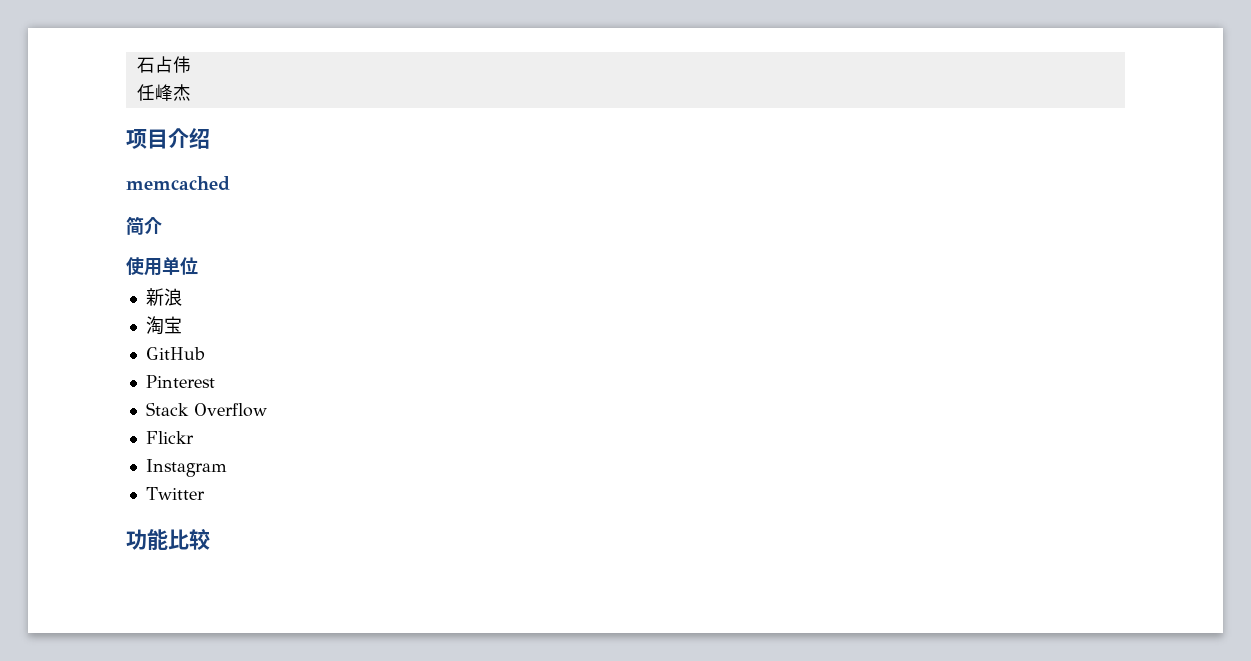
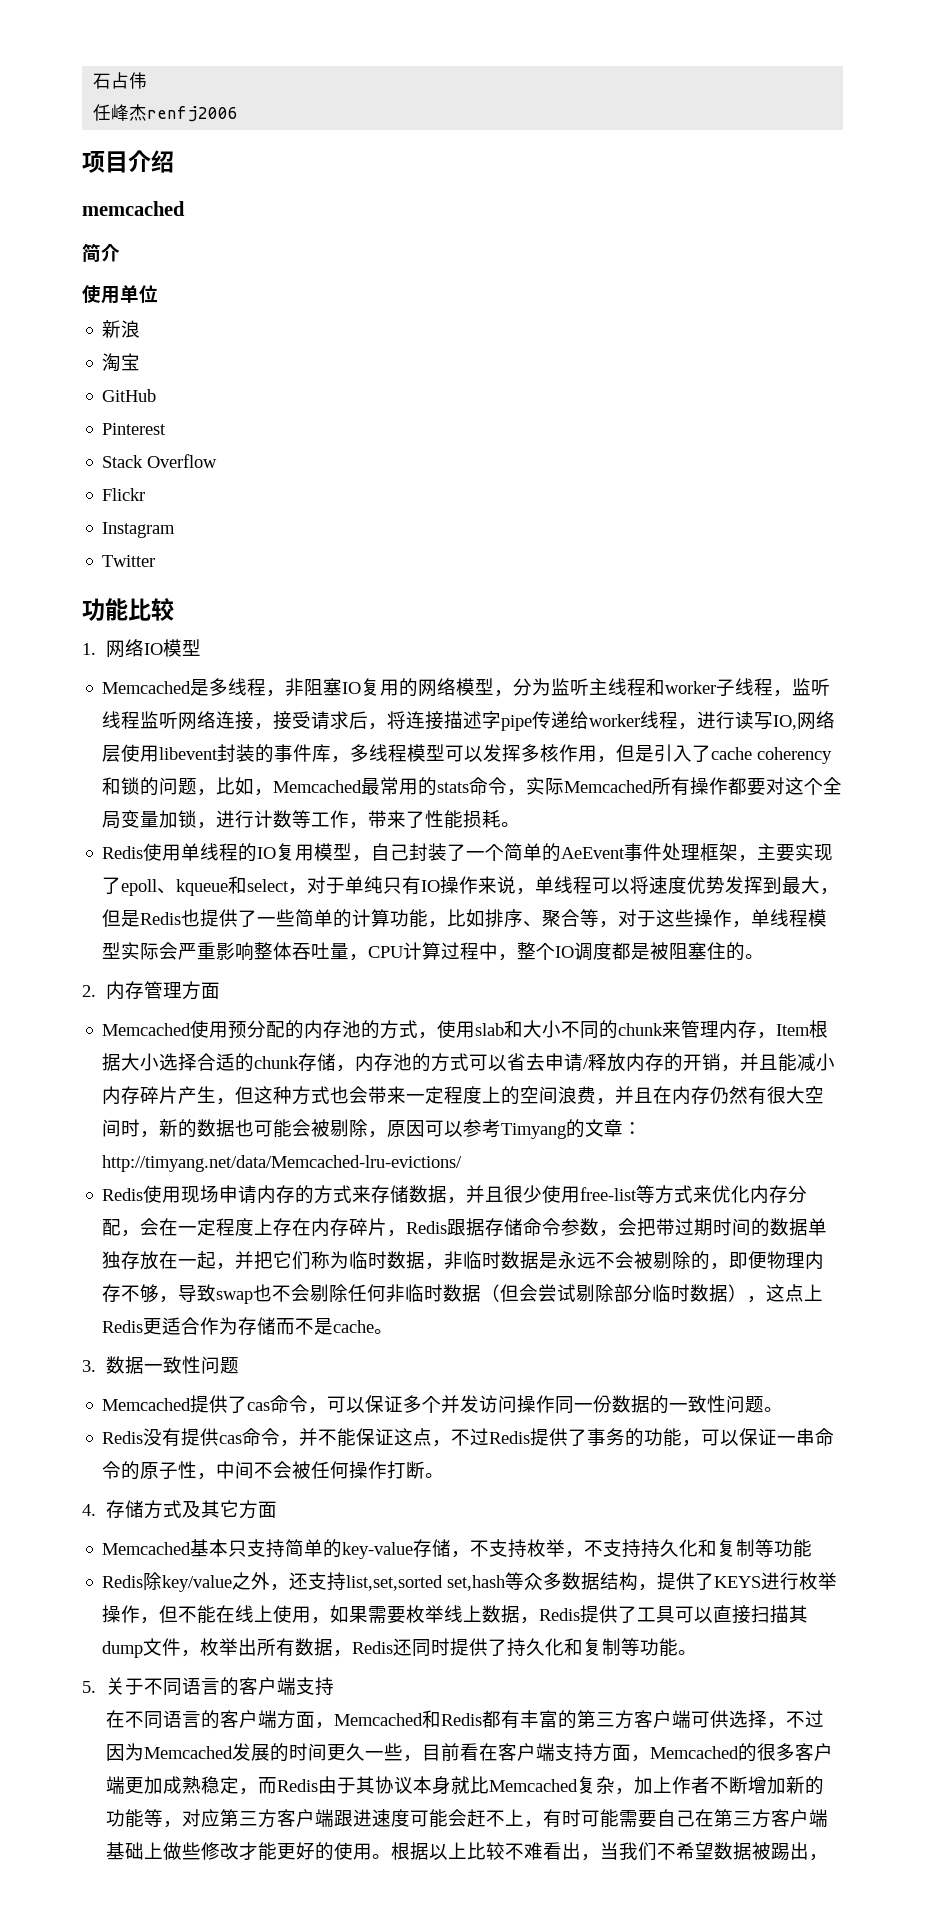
(191, 92) none -> [147,106,239,122] renfj2006
(210, 539) none -> [82,639,202,658] [102,678,831,697] [102,711,836,731] [102,744,833,764] [102,777,843,796] [102,810,521,829] [102,843,834,862] [102,876,840,896] [102,909,828,928] [102,942,765,961] [82,981,221,1000] [102,1020,829,1039] [102,1053,836,1072] [102,1086,825,1105] [102,1119,643,1139] [102,1155,463,1172] [102,1185,808,1204] [102,1218,828,1237] [102,1251,825,1270] [102,1284,824,1304] [102,1317,394,1335] [82,1356,240,1374] [102,1395,784,1414] [102,1428,835,1447] [102,1461,445,1480] [82,1500,278,1519] [102,1539,813,1559] [102,1572,838,1592] [102,1605,809,1624] [102,1638,698,1658] [82,1677,335,1696] [106,1710,825,1729] [106,1743,834,1762] [106,1776,825,1795] [106,1809,829,1828] [106,1842,829,1861] // 1.网络IO模型 // Memcached是多线程，非阻塞IO复用的网络模型，分为监听主线程和worker子线程，监听线程监听网络连接，接受请求后，将连接描述字pipe传递给worker线程，进行读写IO,网络层使用libevent封装的事件库，多线程模型可以发挥多核作用，但是引入了cache coherency和锁的问题，比如，Memcached最常用的stats命令，实际Memcached所有操作都要对这个全局变量加锁，进行计数等工作，带来了性能损耗。 // Redis使用单线程的IO复用模型，自己封装了一个简单的AeEvent事件处理框架，主要实现了epoll、kqueue和select，对于单纯只有IO操作来说，单线程可以将速度优势发挥到最大，但是Redis也提供了一些简单的计算功能，比如排序、聚合等，对于这些操作，单线程模型实际会严重影响整体吞吐量，CPU计算过程中，整个IO调度都是被阻塞住的。 // 2.内存管理方面 // Memcached使用预分配的内存池的方式，使用slab和大小不同的chunk来管理内存，Item根据大小选择合适的chunk存储，内存池的方式可以省去申请/释放内存的开销，并且能减小内存碎片产生，但这种方式也会带来一定程度上的空间浪费，并且在内存仍然有很大空间时，新的数据也可能会被剔除，原因可以参考Timyang的文章：http://timyang.net/data/Memcached-lru-evictions/ // Redis使用现场申请内存的方式来存储数据，并且很少使用free-list等方式来优化内存分配，会在一定程度上存在内存碎片，Redis跟据存储命令参数，会把带过期时间的数据单独存放在一起，并把它们称为临时数据，非临时数据是永远不会被剔除的，即便物理内存不够，导致swap也不会剔除任何非临时数据（但会尝试剔除部分临时数据），这点上Redis更适合作为存储而不是cache。 // 3.数据一致性问题 // Memcached提供了cas命令，可以保证多个并发访问操作同一份数据的一致性问题。 // Redis没有提供cas命令，并不能保证这点，不过Redis提供了事务的功能，可以保证一串命令的原子性，中间不会被任何操作打断。 // 4.存储方式及其它方面 // Memcached基本只支持简单的key-value存储，不支持枚举，不支持持久化和复制等功能 // Redis除key/value之外，还支持list,set,sorted set,hash等众多数据结构，提供了KEYS进行枚举操作，但不能在线上使用，如果需要枚举线上数据，Redis提供了工具可以直接扫描其dump文件，枚举出所有数据，Redis还同时提供了持久化和复制等功能。 // 5.关于不同语言的客户端支持 // 在不同语言的客户端方面，Memcached和Redis都有丰富的第三方客户端可供选择，不过因为Memcached发展的时间更久一些，目前看在客户端支持方面，Memcached的很多客户端更加成熟稳定，而Redis由于其协议本身就比Memcached复杂，加上作者不断增加新的功能等，对应第三方客户端跟进速度可能会赶不上，有时可能需要自己在第三方客户端基础上做些修改才能更好的使用。根据以上比较不难看出，当我们不希望数据被踢出，

